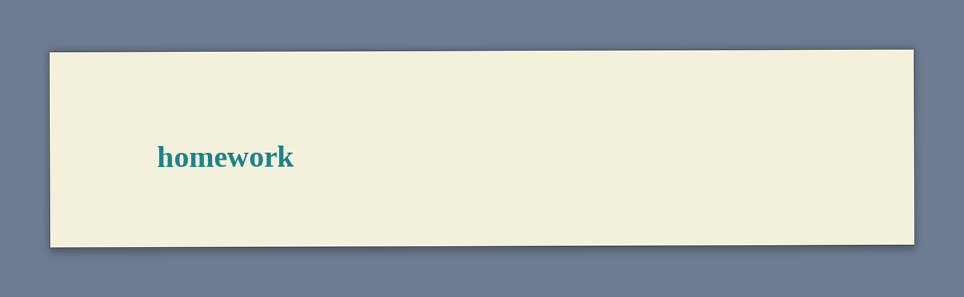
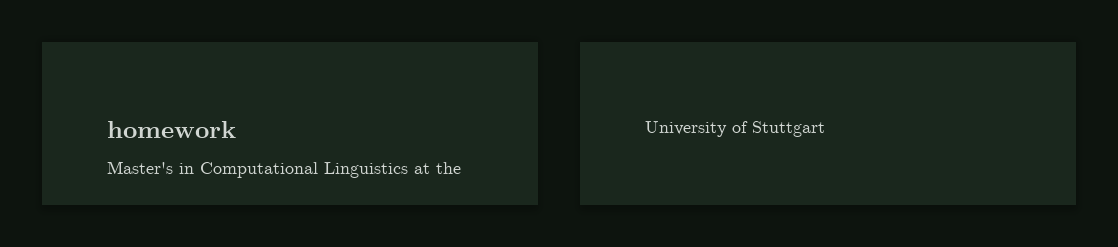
(295, 156) none -> [107,161,461,178] [645,121,825,137] // Master's in Computational Linguistics at the University of Stuttgart

